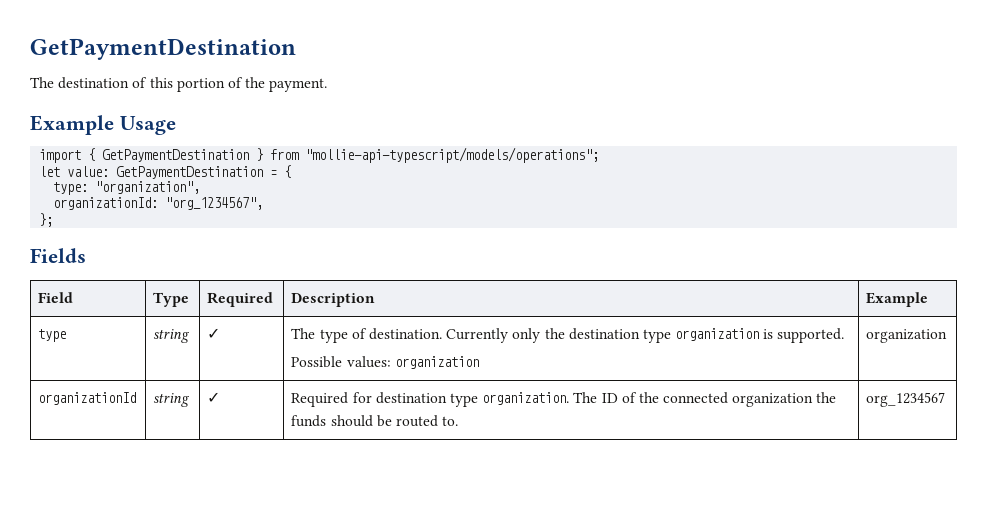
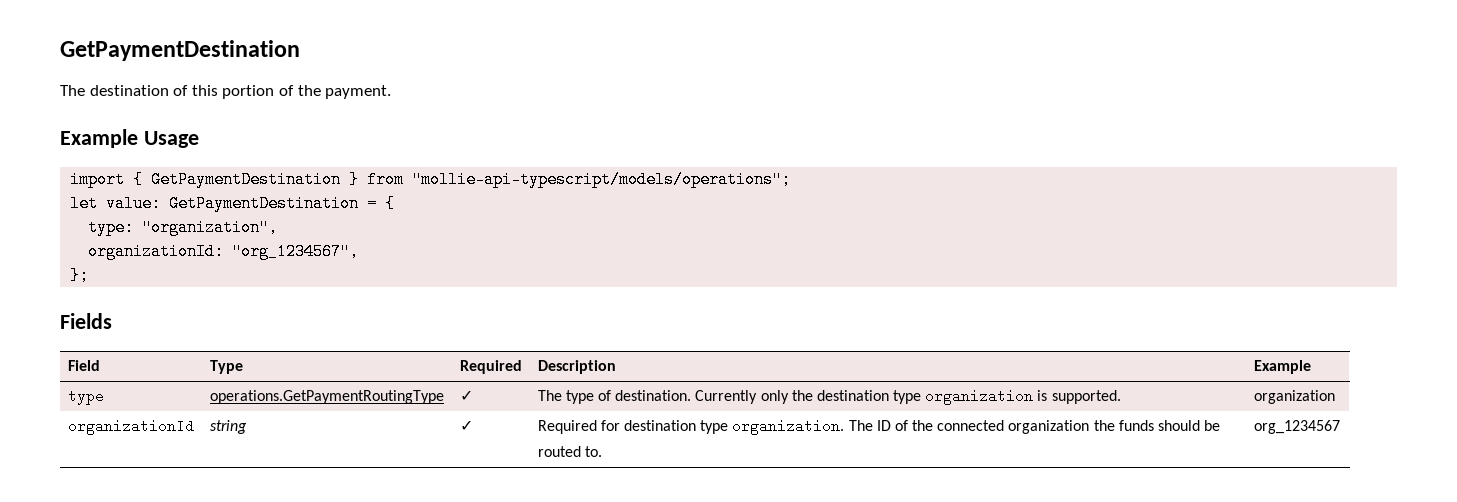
[153,329,190,343] string -> [209,390,444,404] operations.GetPaymentRoutingType
[291,356,479,369] // Possible values: organization -> (1121, 397) none
(392, 421) none -> (1221, 425) //

